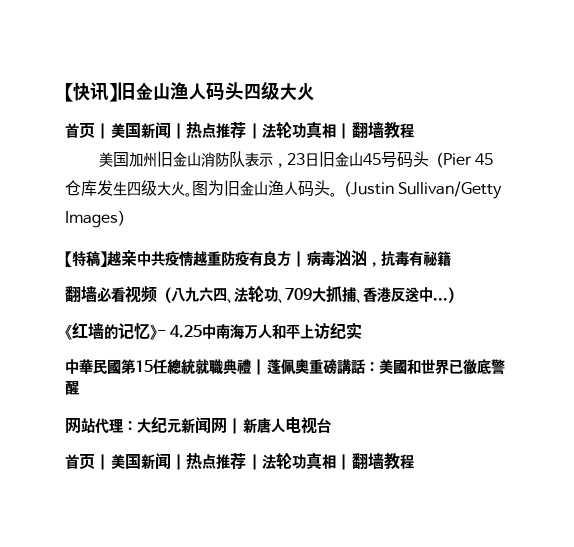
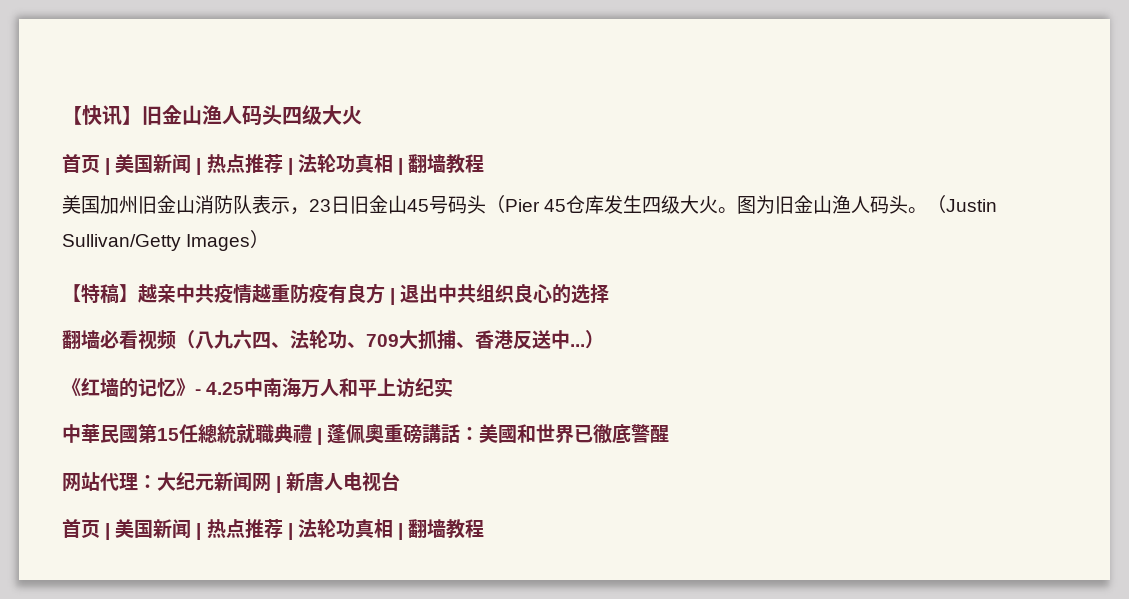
[306,250,451,267] 病毒汹汹，抗毒有秘籍 -> [400,284,610,304] 退出中共组织良心的选择

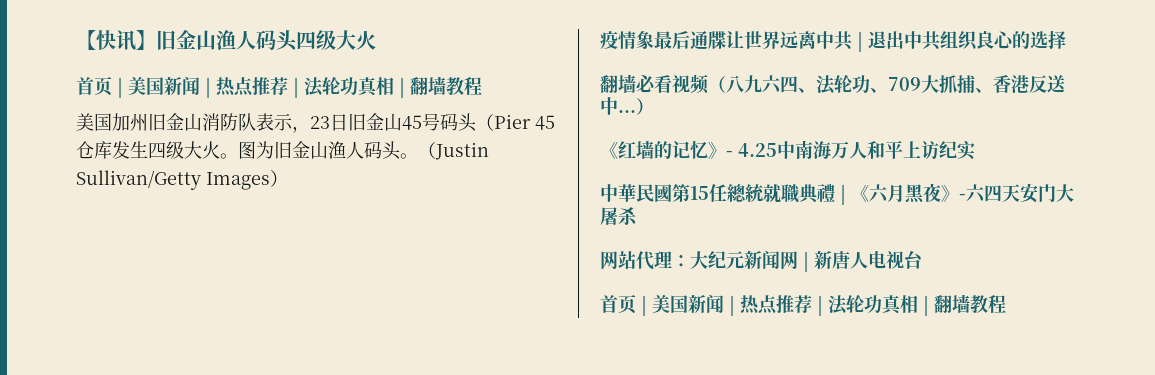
[62,283,385,304] 【特稿】越亲中共疫情越重防疫有良方 -> [600,31,853,50] 疫情象最后通牒让世界远离中共
[327,424,670,444] 蓬佩奧重磅講話：美國和世界已徹底警醒 -> [851,183,1074,204] [600,207,637,225] 《六月黑夜》-六四天安门大屠杀

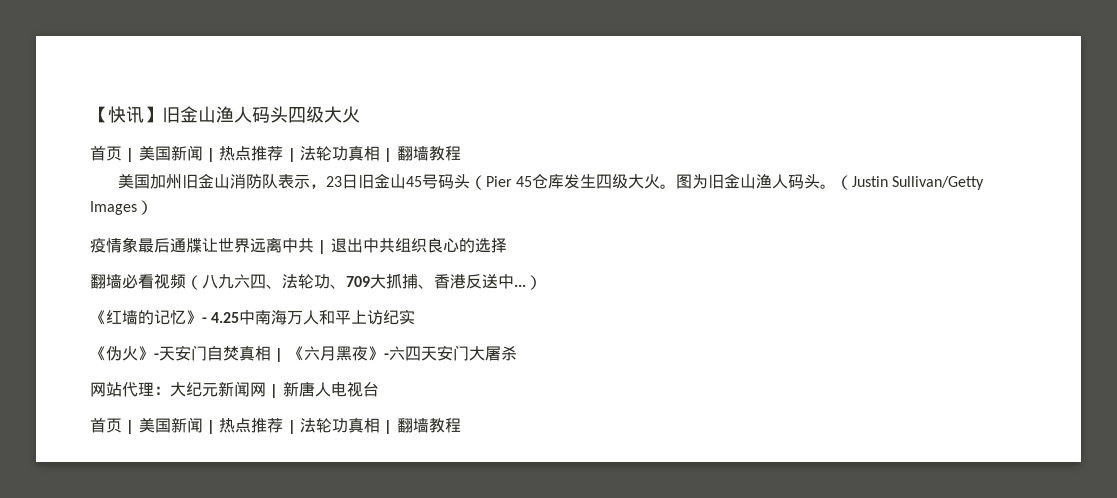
[600,183,835,204] 中華民國第15任總統就職典禮 -> [90,345,271,361] 《伪火》-天安门自焚真相

